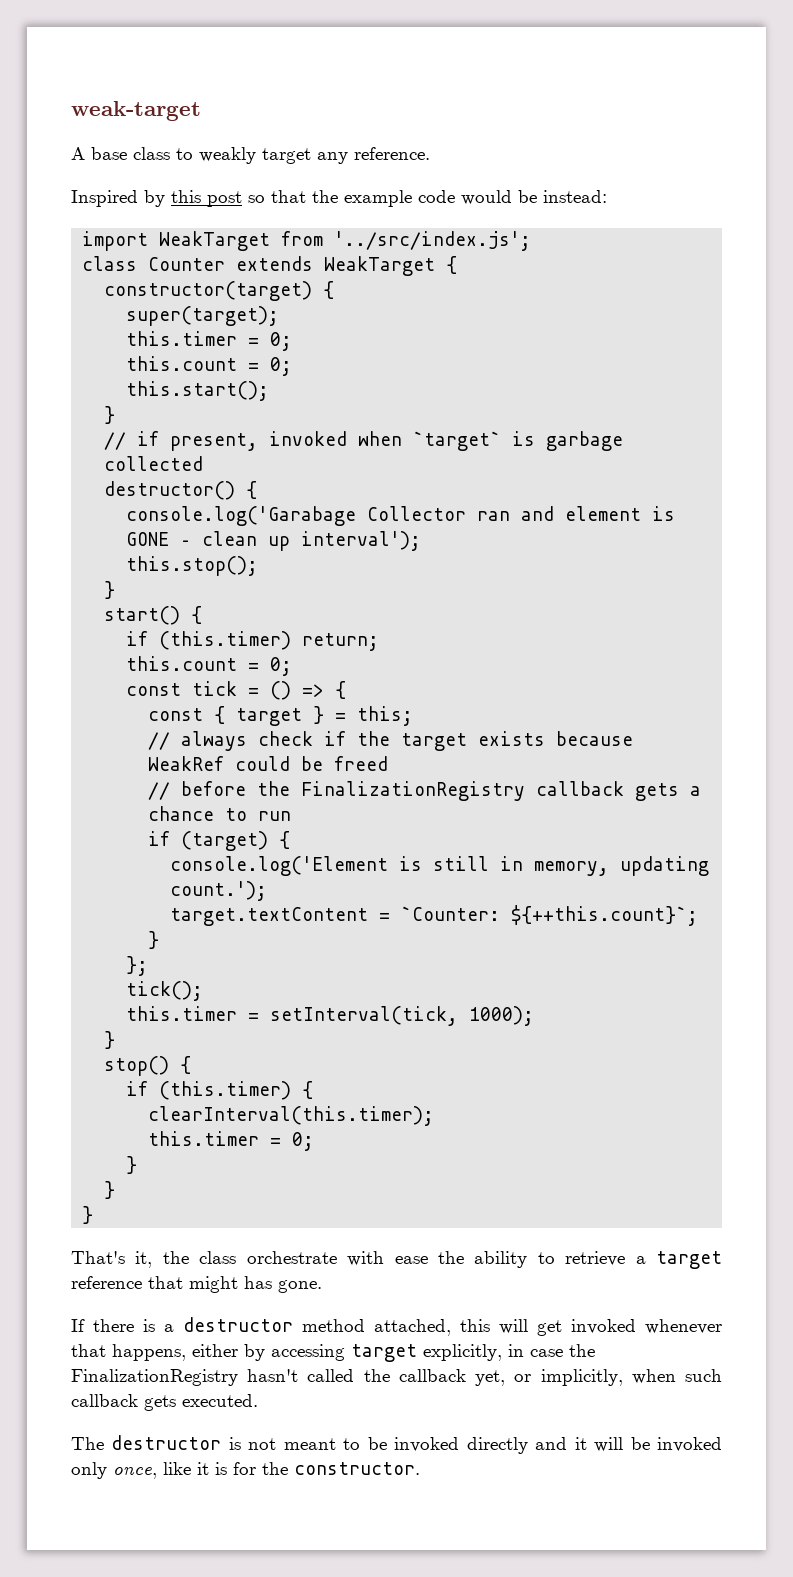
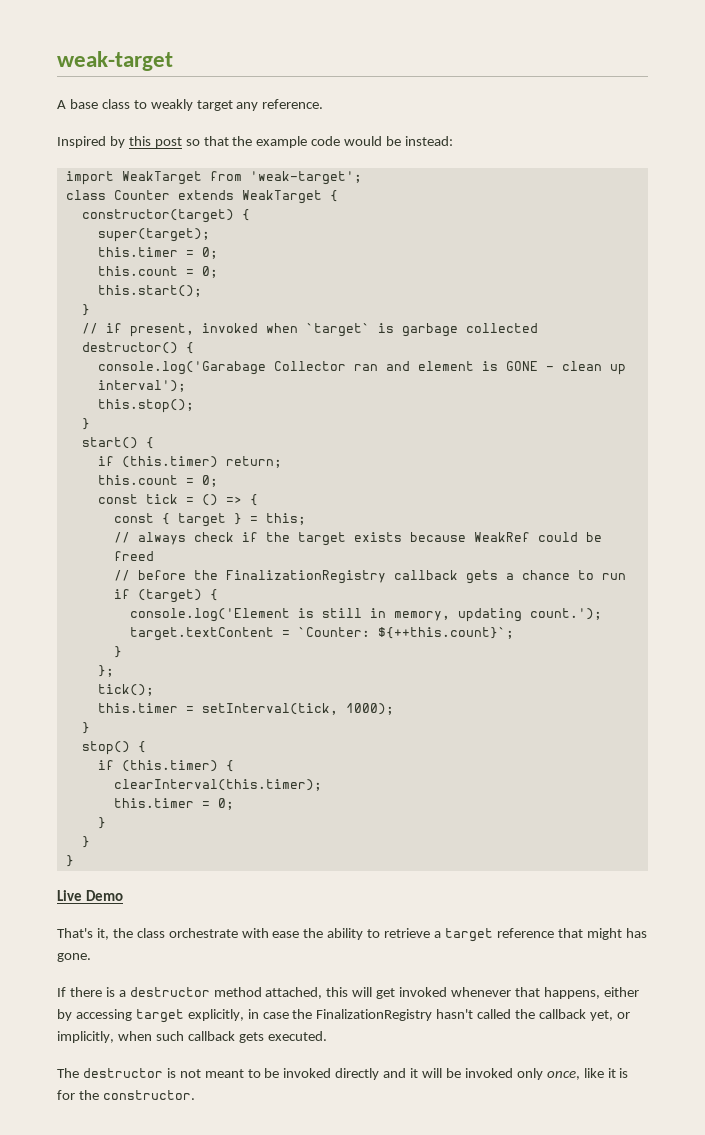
[334,231,532,251] '../src/index.js'; -> [249,171,362,185] 'weak-target';
(94, 1215) none -> [57,890,123,901] // Live Demo

